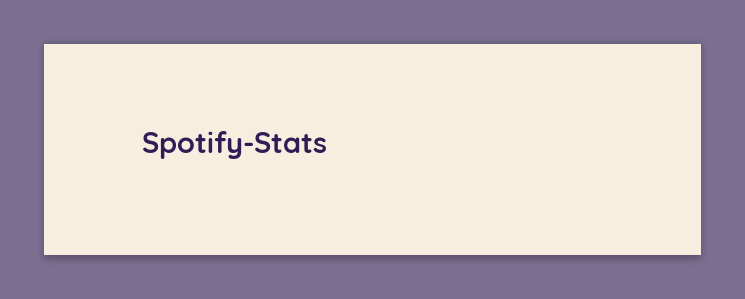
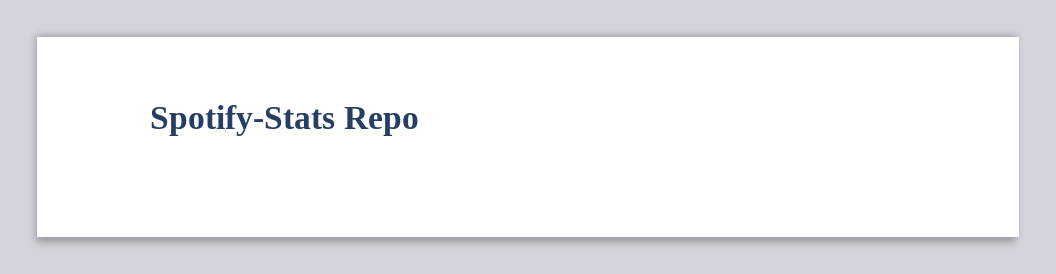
(327, 145) none -> [344,107,420,136] Repo

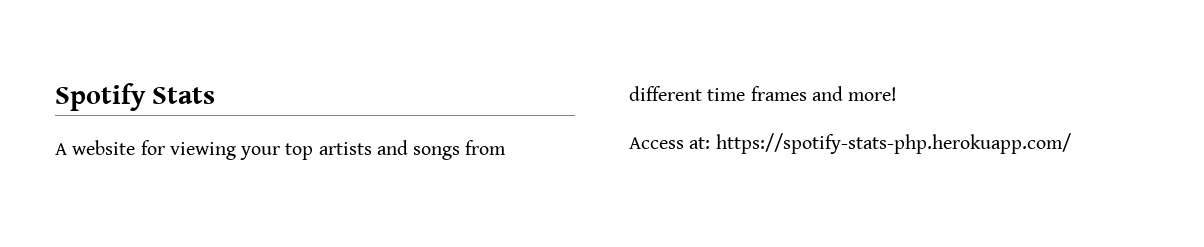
[150,105,420,136] Spotify-Stats Repo -> [55,83,216,111] [55,140,507,160] [629,86,898,101] [629,133,1071,154] Spotify Stats // A website for viewing your top artists and songs from different time frames and more! // Access at: https://spotify-stats-php.herokuapp.com/

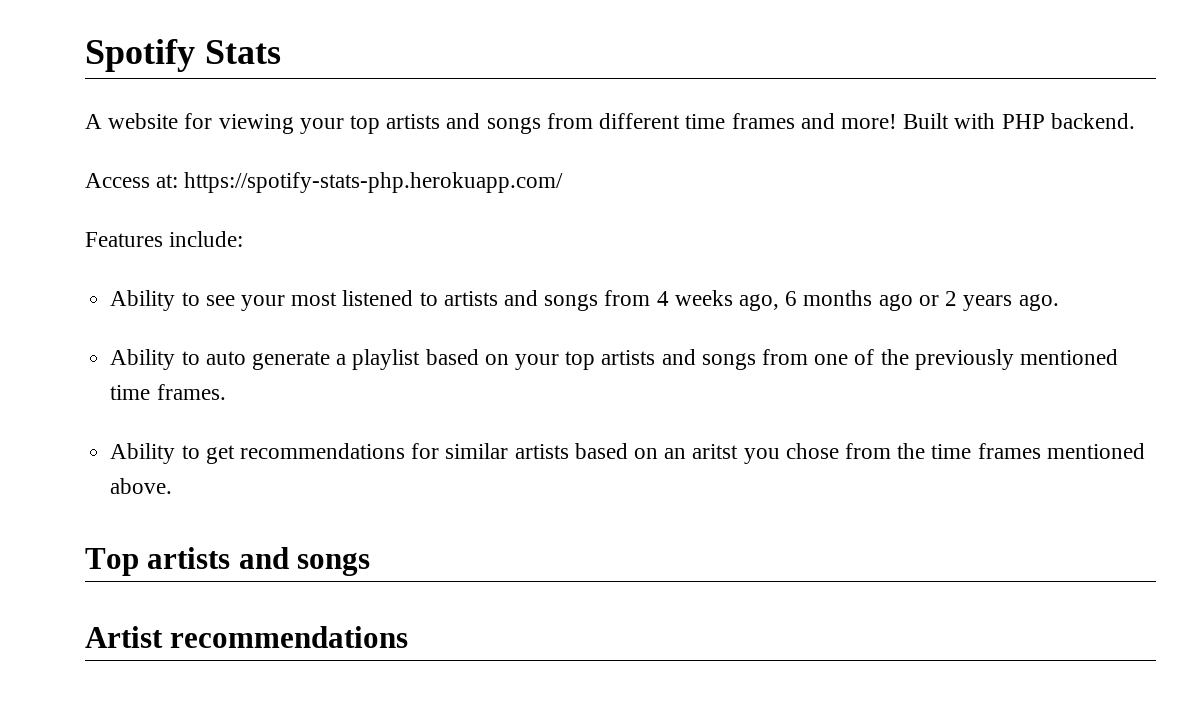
(898, 94) none -> [903,113,1135,129] Built with PHP backend.
(1071, 143) none -> [85,231,244,247] [110,290,1059,311] [110,349,1119,370] [110,384,226,400] [110,443,1145,464] [110,478,173,494] [85,547,371,576] [85,626,409,648] // Features include: // Ability to see your most listened to artists and songs from 4 weeks ago, 6 months ago or 2 years ago. // Ability to auto generate a playlist based on your top artists and songs from one of the previously mentioned time frames. // Ability to get recommendations for similar artists based on an aritst you chose from the time frames mentioned above. // Top artists and songs // Artist recommendations

